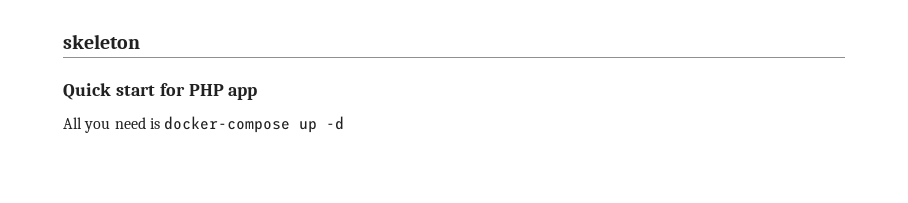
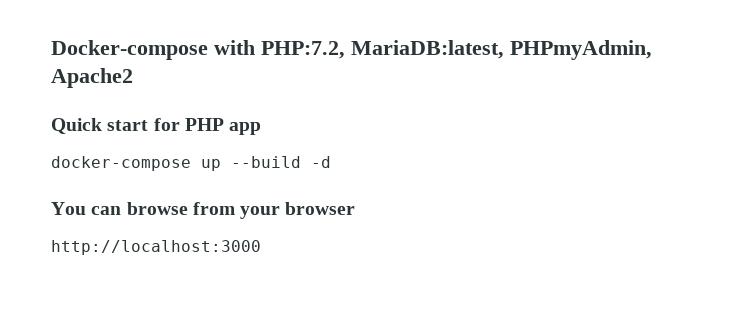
[63,34,140,49] skeleton -> [51,40,652,60] [51,68,133,88] Docker-compose with PHP:7.2, MariaDB:latest, PHPmyAdmin, Apache2
[63,117,160,133] All you need is -> (262, 128) none
(318, 127) none -> [231,156,301,168] --build
(345, 123) none -> [51,202,356,219] [51,240,261,255] // You can browse from your browser // http://localhost:3000

